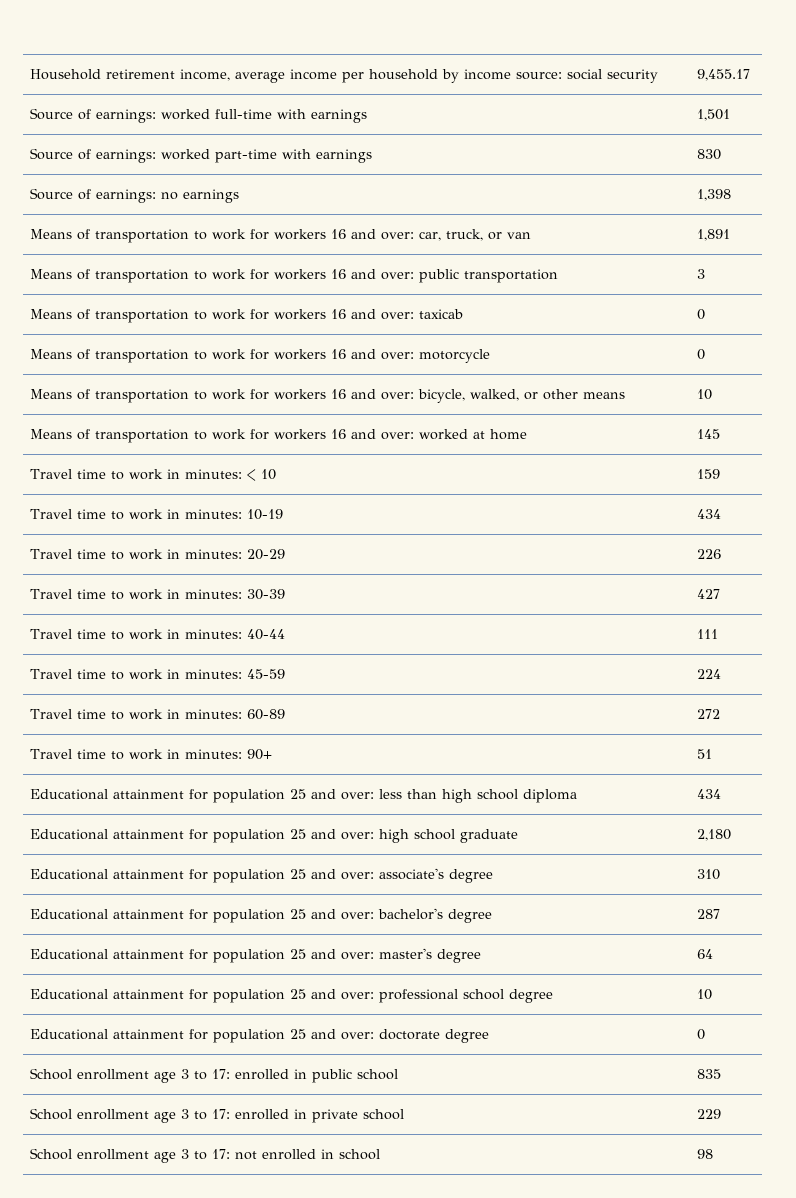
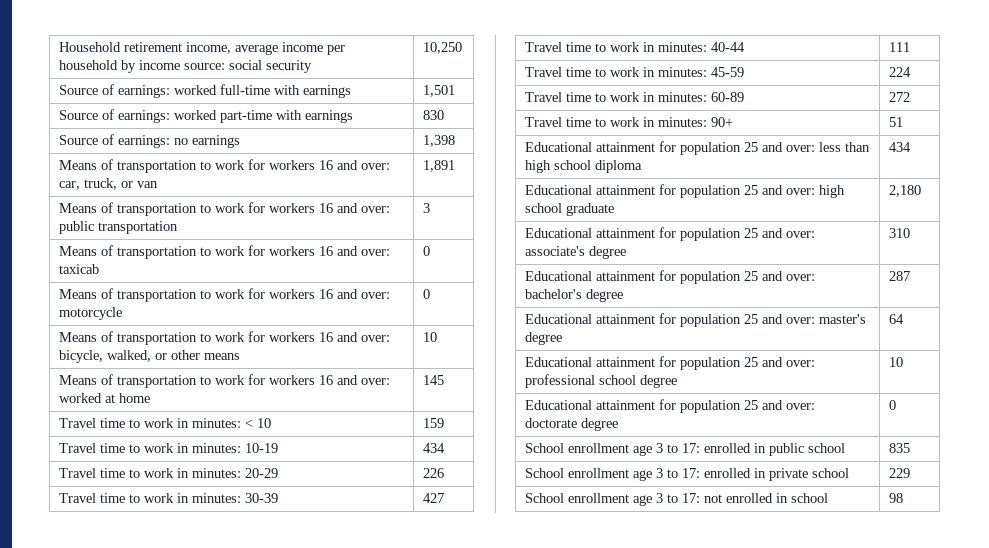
[696,69,750,81] 9,455.17 -> [422,42,462,54] 10,250

